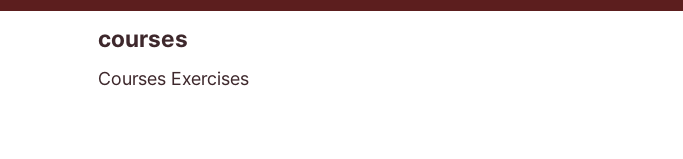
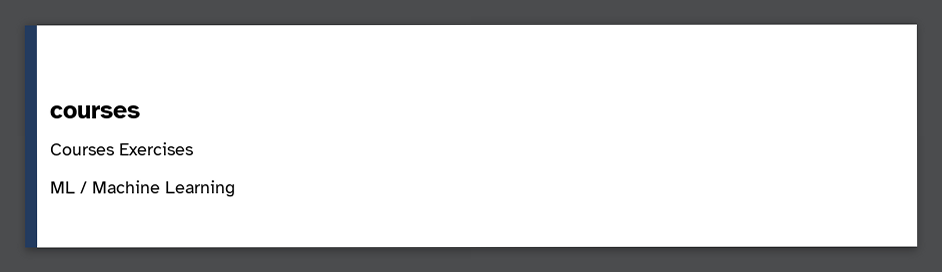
(249, 78) none -> [50,180,236,198] // ML / Machine Learning

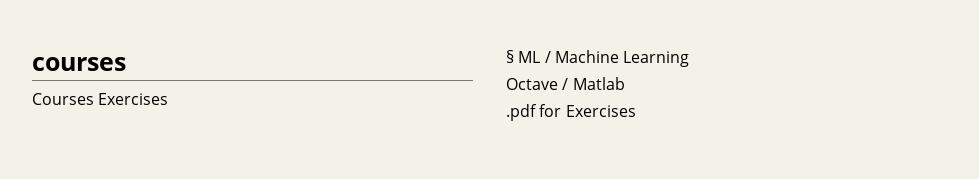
(194, 149) none -> [506,50,514,63] §
(236, 189) none -> [506,77,625,90] [506,104,636,121] // Octave / Matlab // .pdf for Exercises

